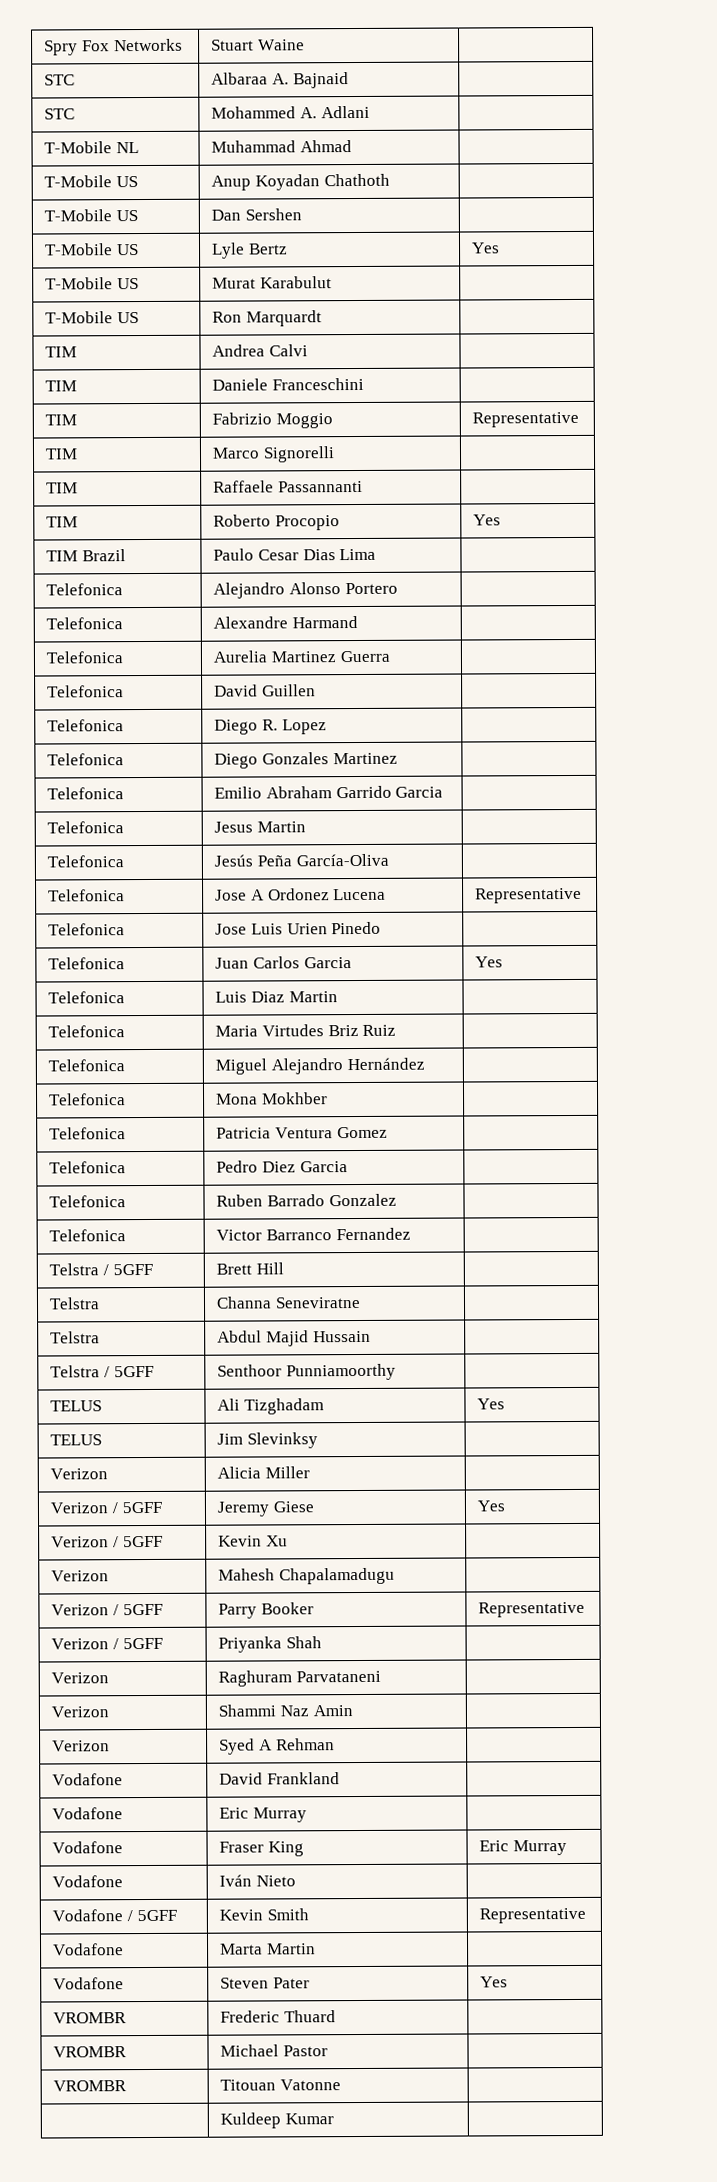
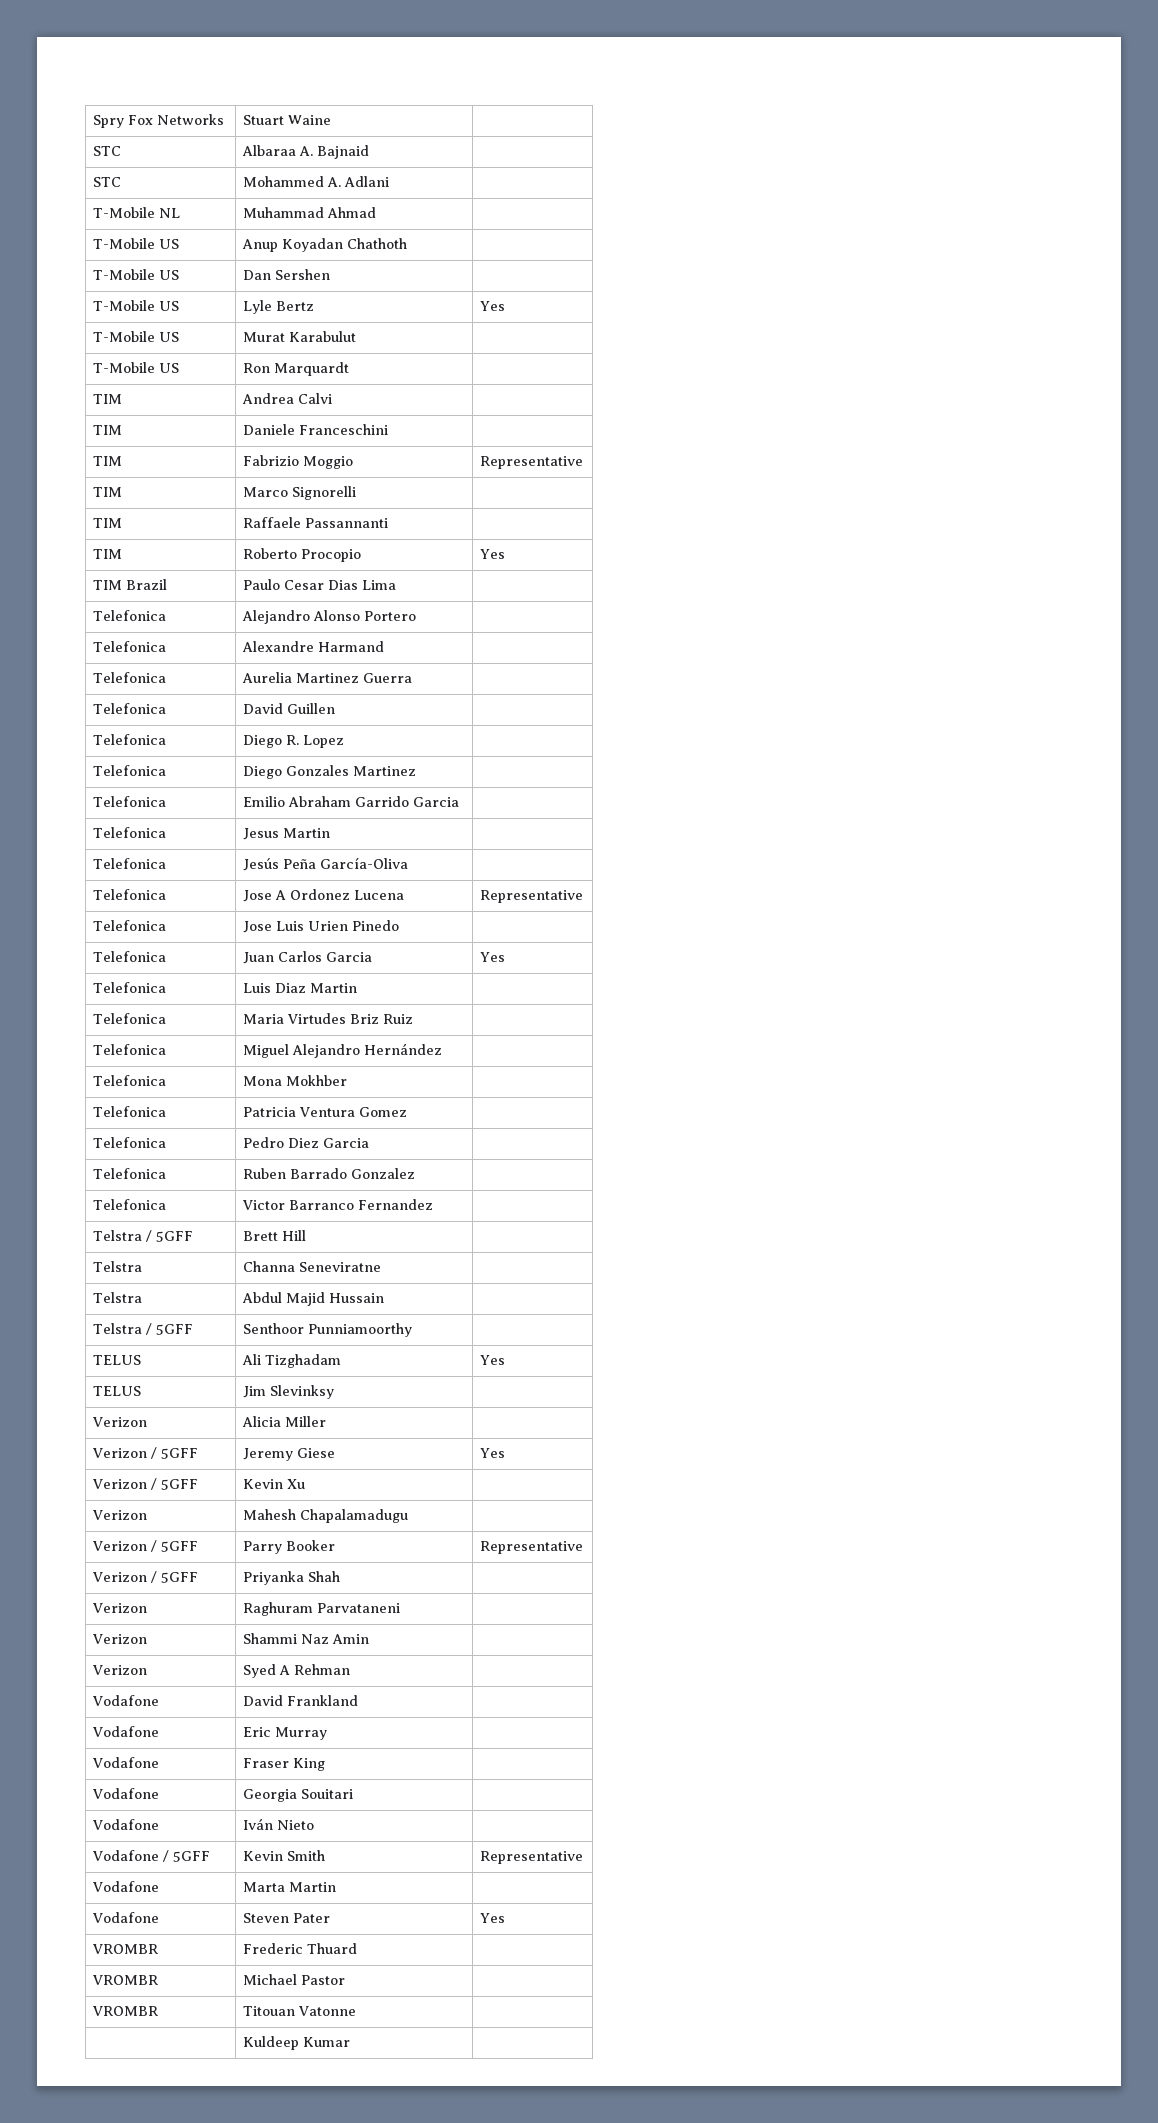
[479,1840,567,1856] Eric Murray -> [92,1788,160,1799] [243,1789,354,1802] // Vodafone | Georgia Souitari |

